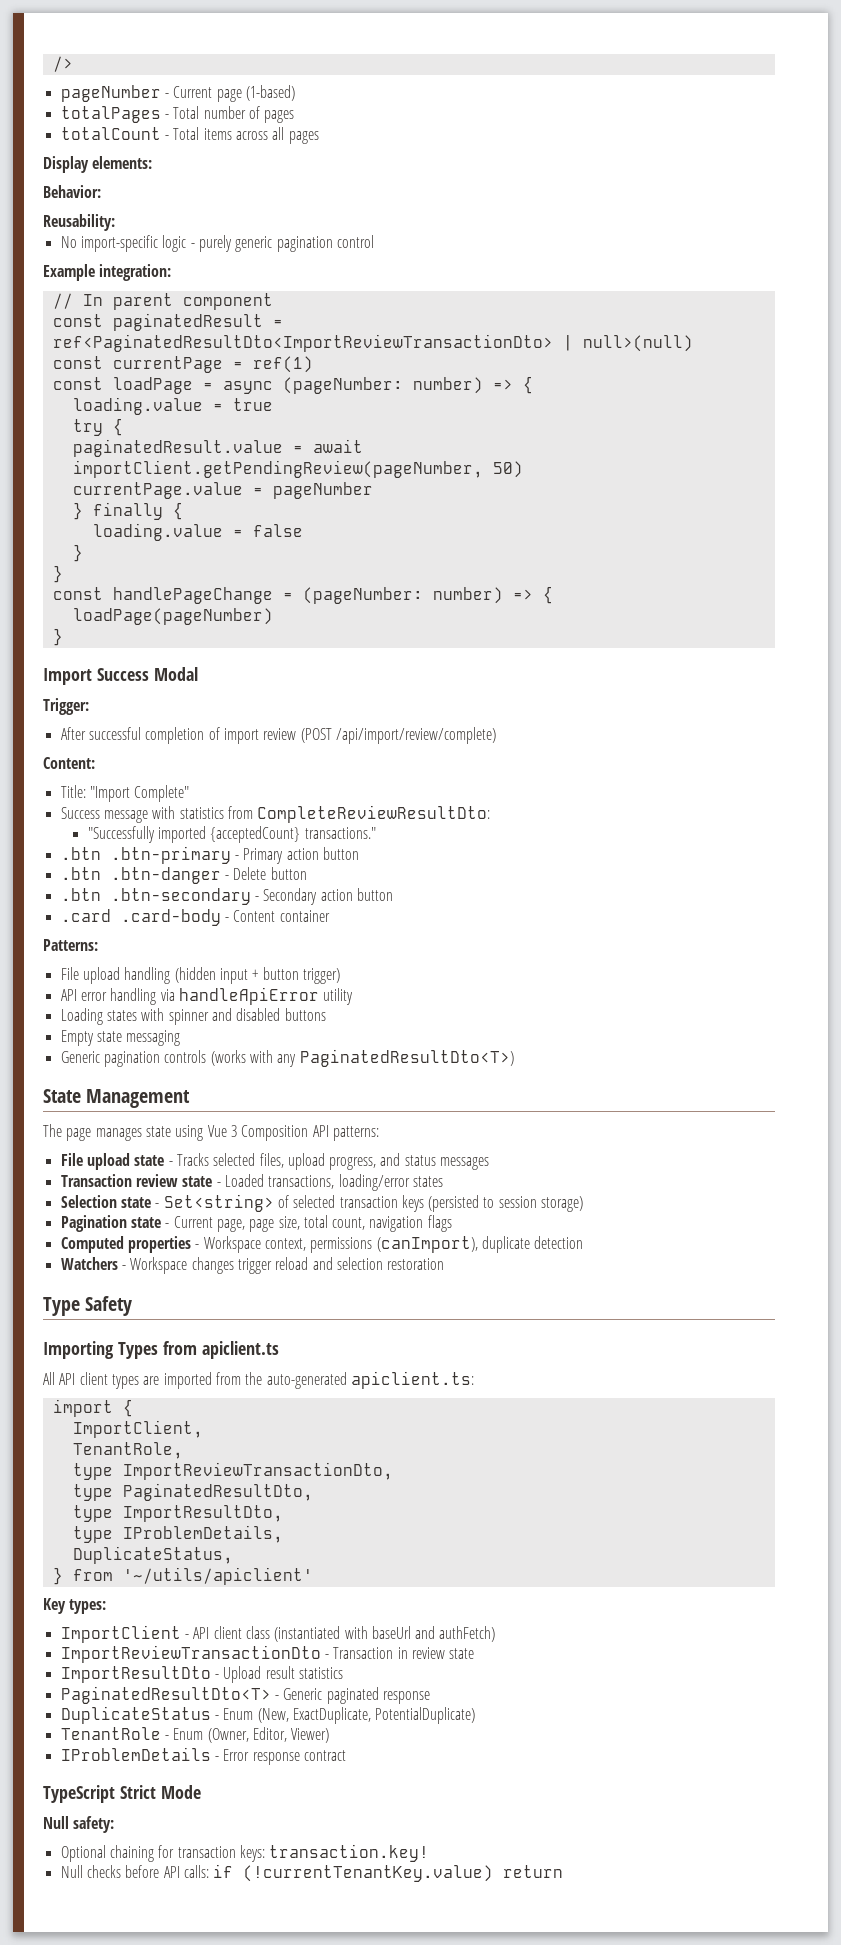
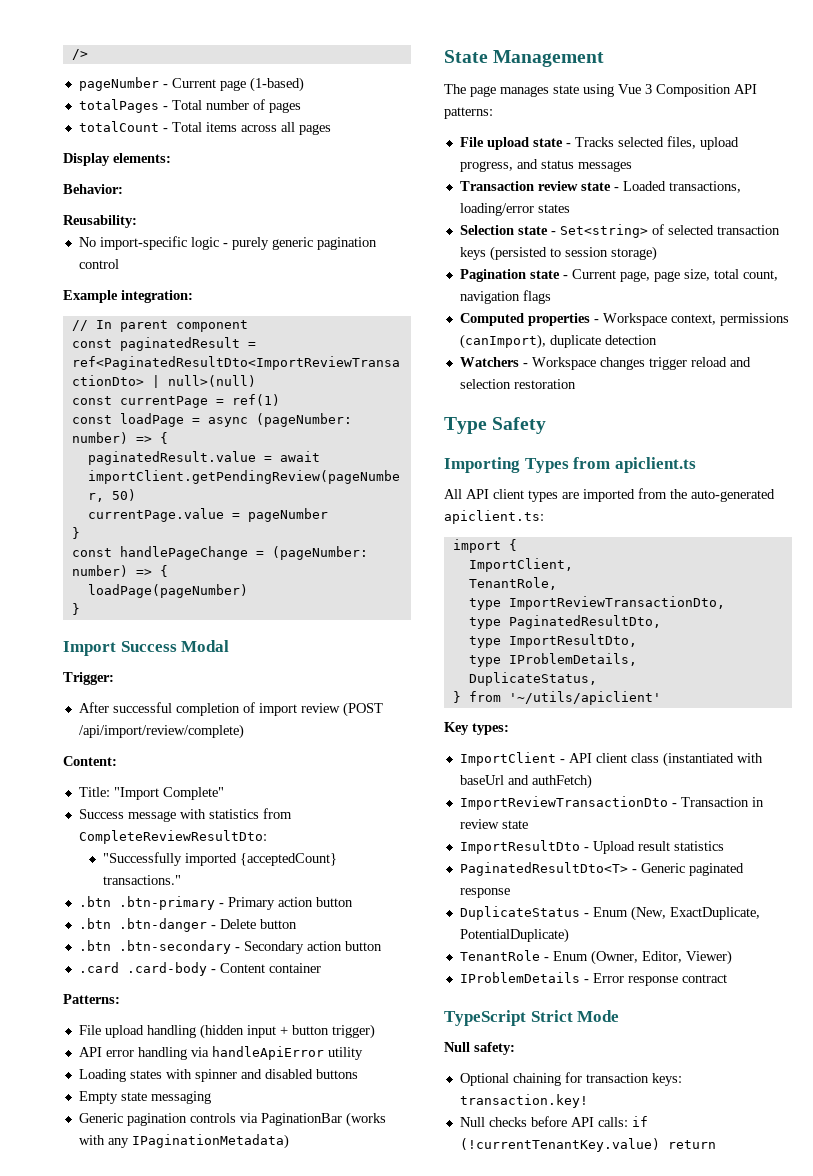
[72,397,273,415] [72,418,123,436] // loading.value = true // try { -> (168, 438) none
[72,502,183,520] [92,523,303,541] [72,544,83,562] // } finally { // loading.value = false // } -> (328, 515) none
(207, 1056) none -> [239,1113,342,1126] via PaginationBar
[299,1049,514,1067] PaginatedResultDto<T>) -> [131,1134,289,1149] IPaginationMetadata)

